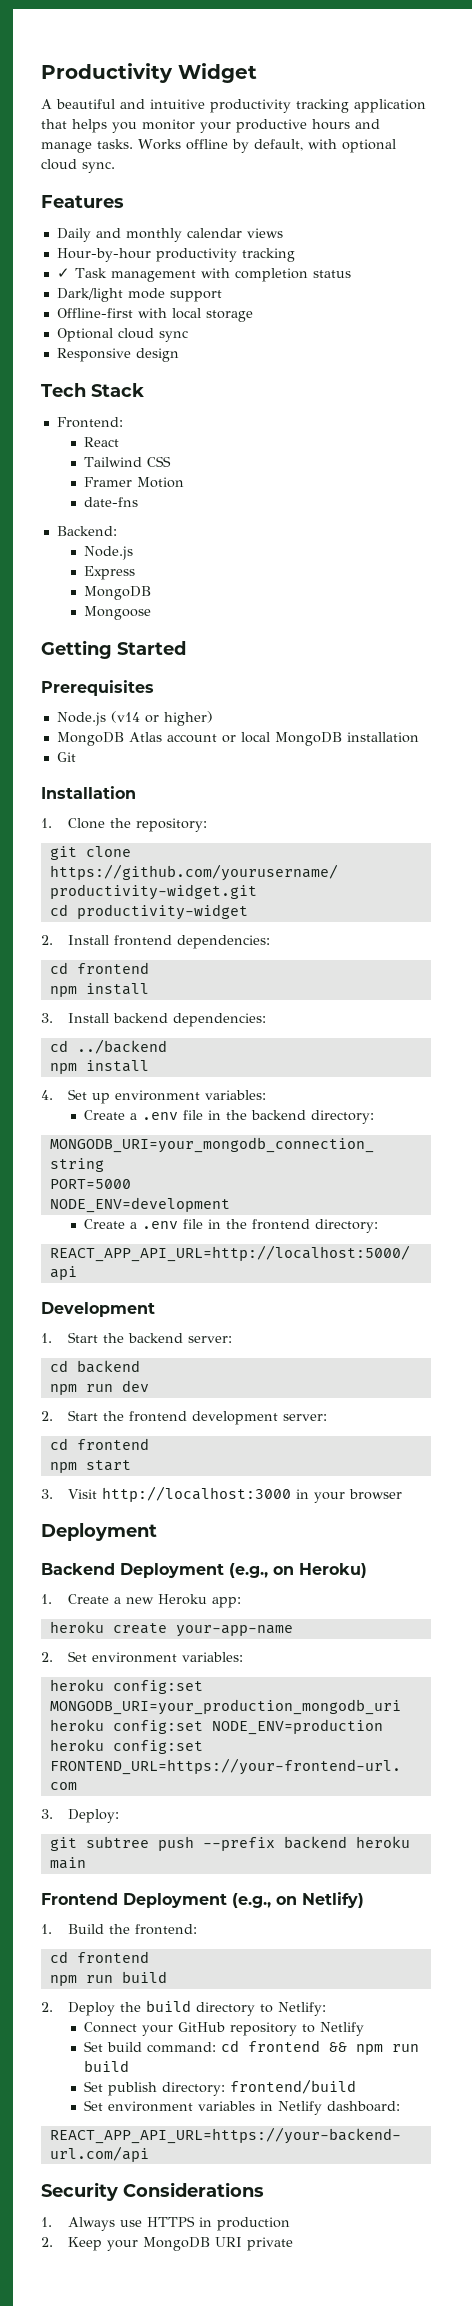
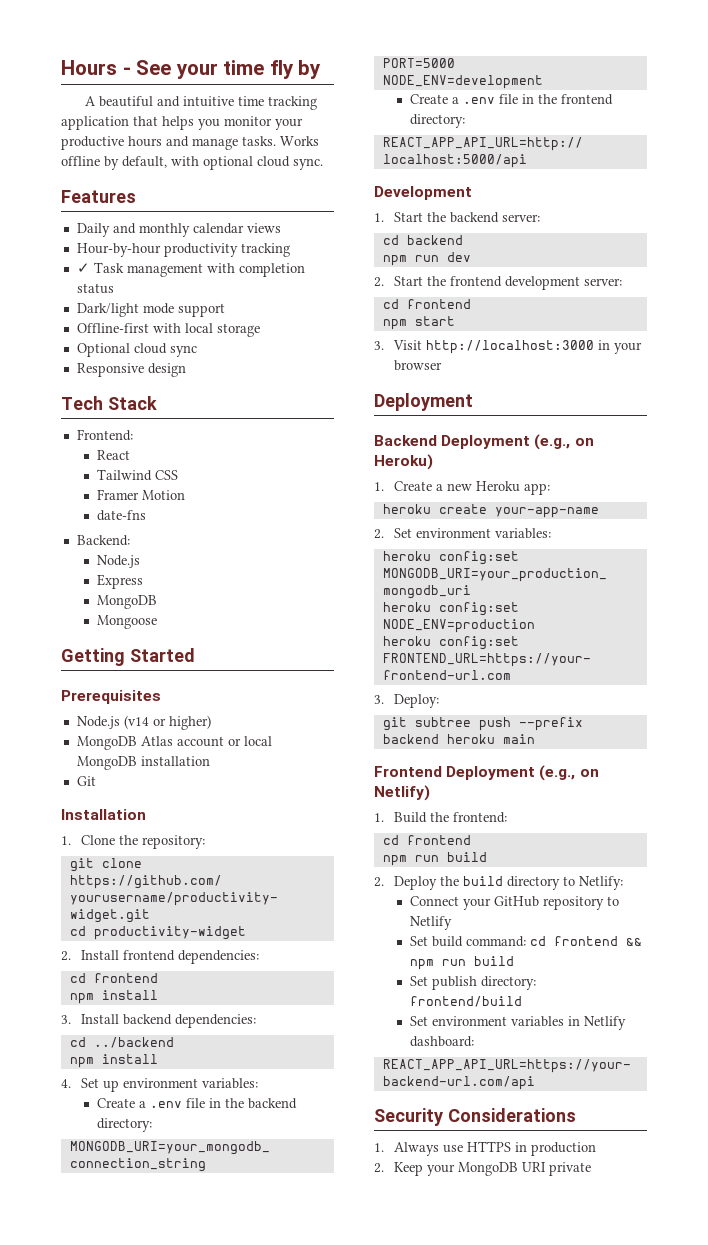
[41,63,257,83] Productivity Widget -> [61,60,322,79] Hours - See your time fly by
[210,99,291,113] productivity -> [238,96,265,106] time

